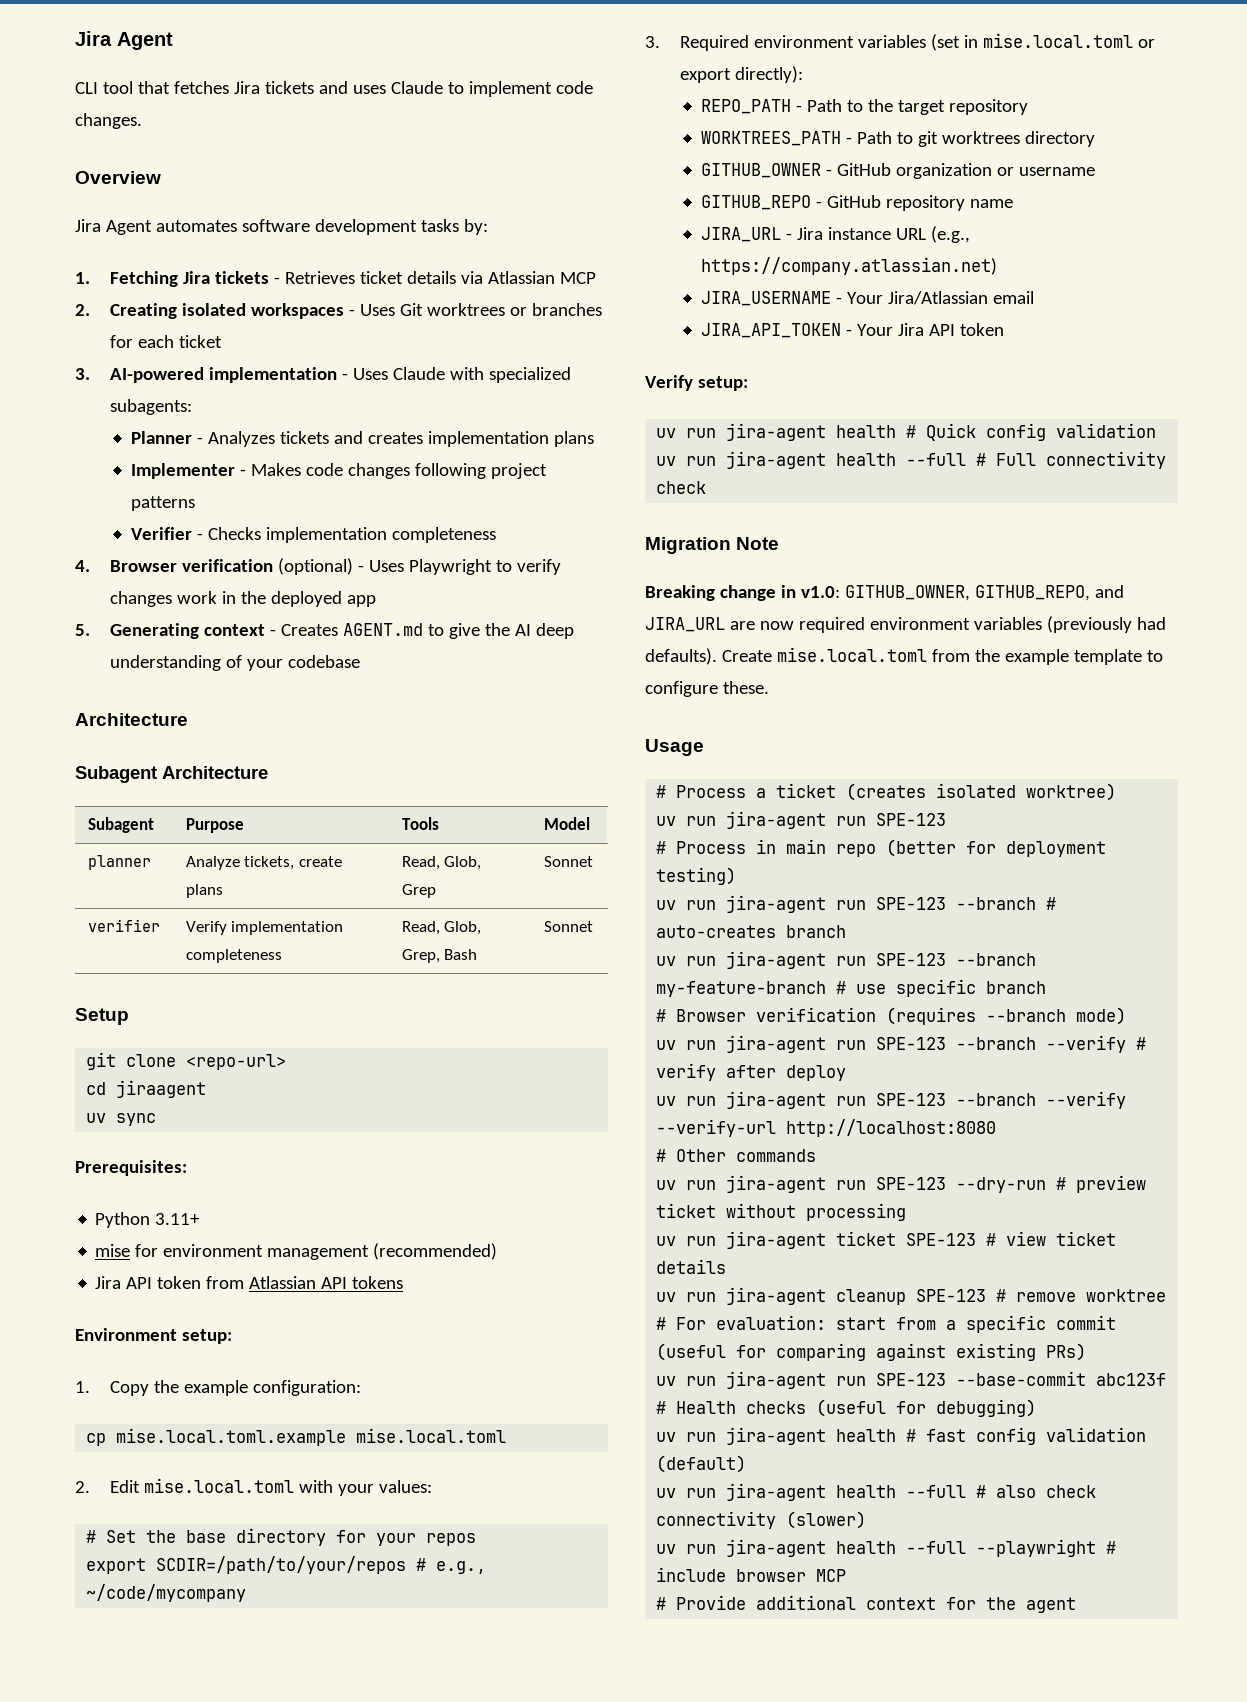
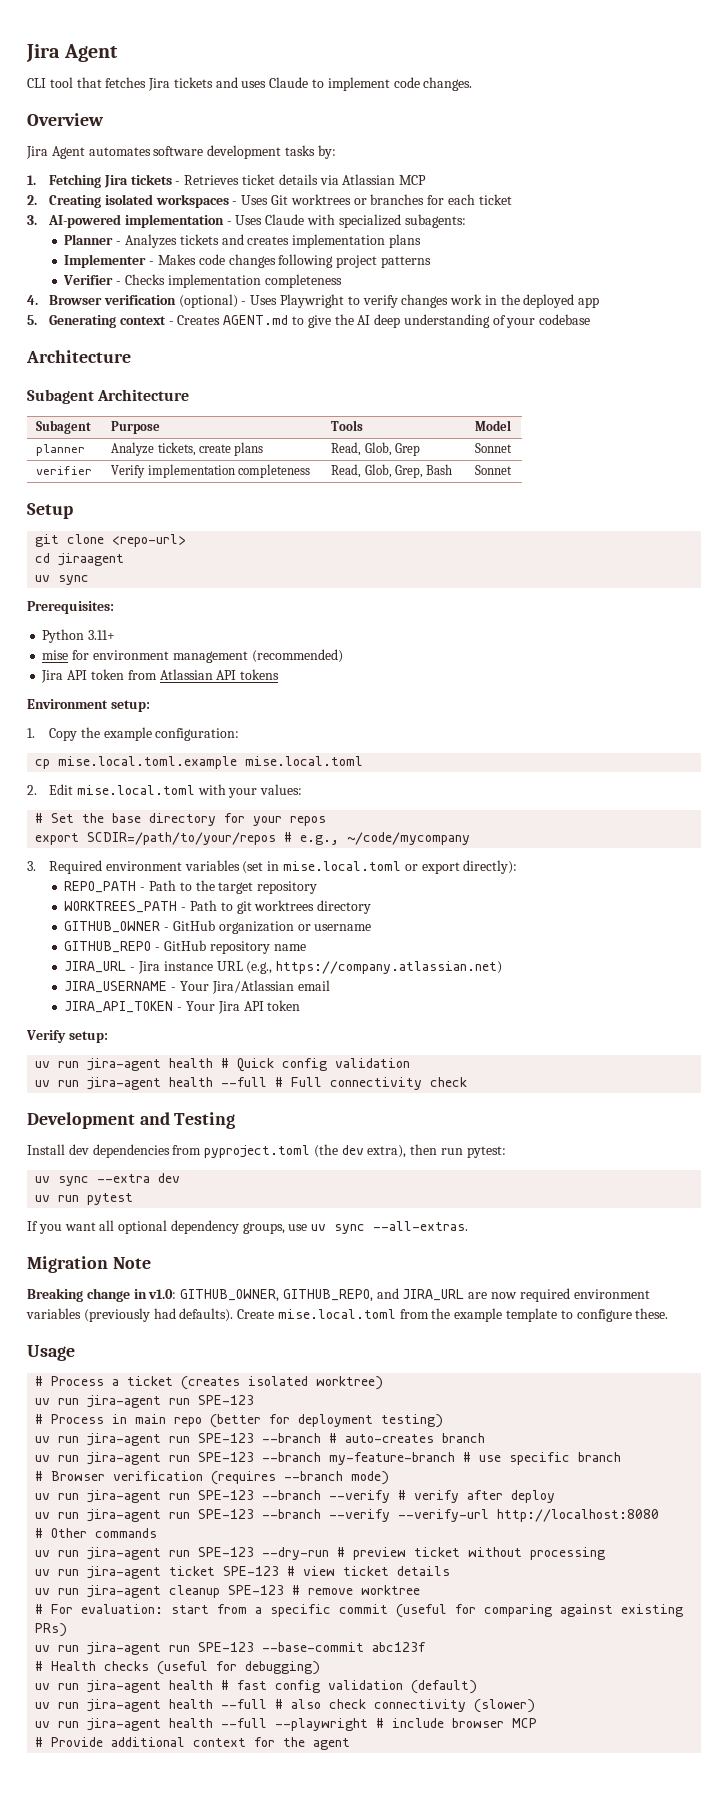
(707, 487) none -> [27,1112,236,1129] [27,1144,506,1158] [35,1173,181,1186] [35,1193,134,1205] [27,1220,469,1234] // Development and Testing // Install dev dependencies from pyproject.toml (the dev extra), then run pytest: // uv sync --extra dev // uv run pytest // If you want all optional dependency groups, use uv sync --all-extras.

